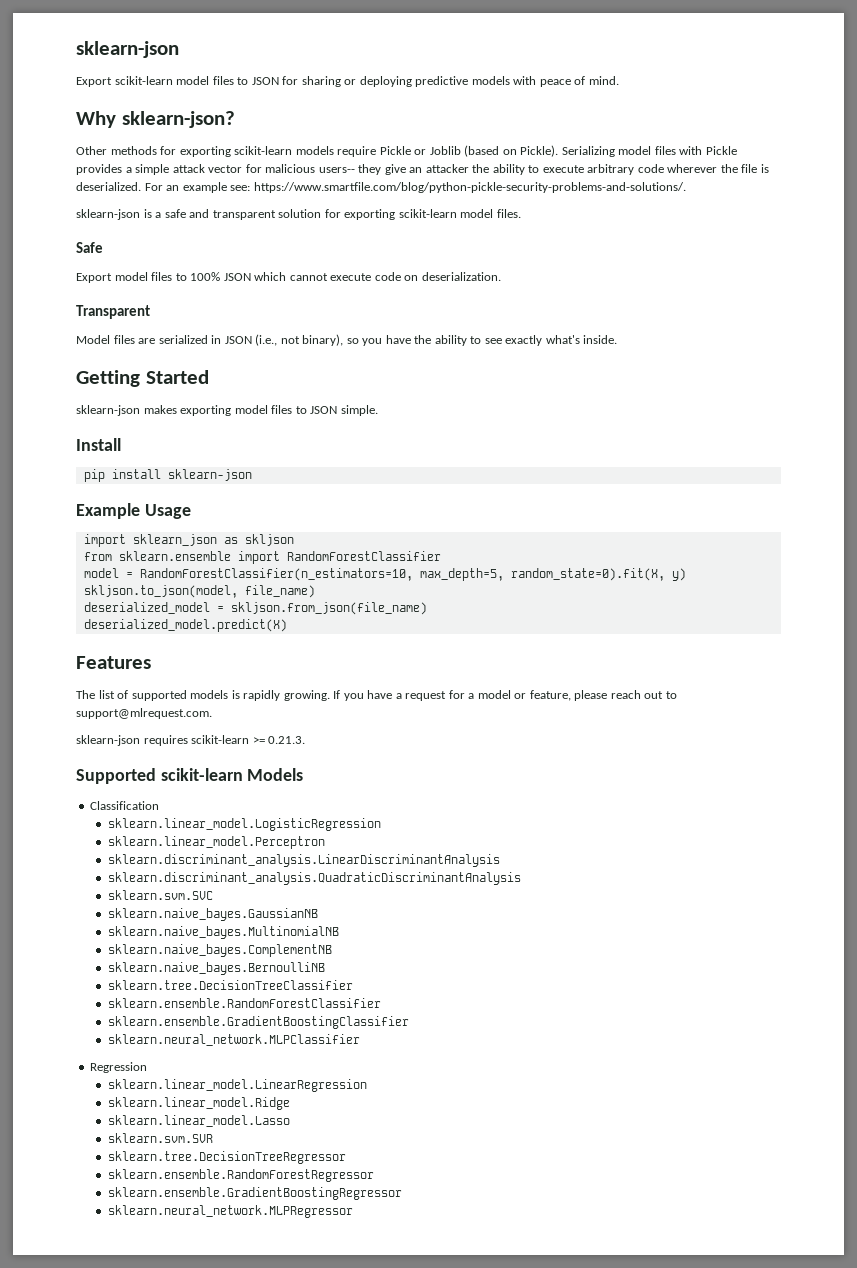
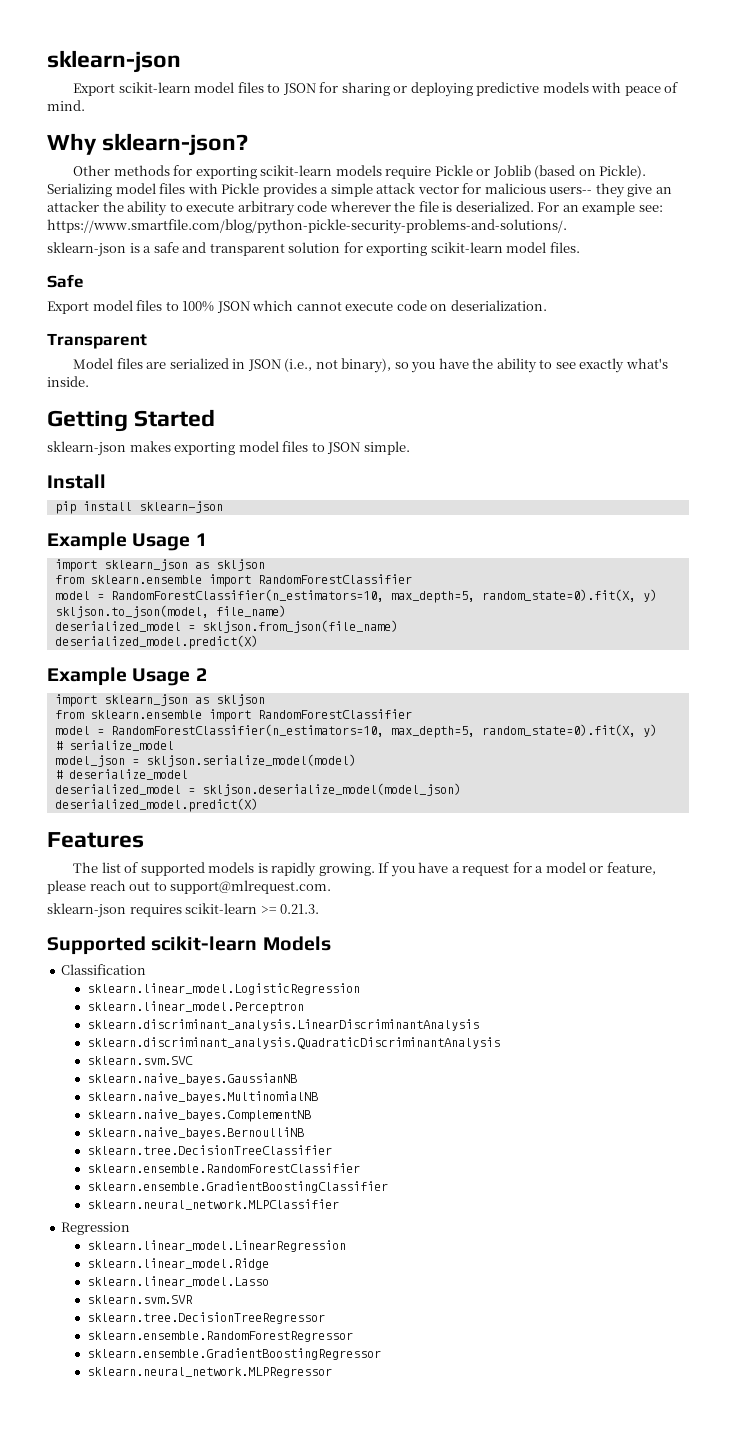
(191, 511) none -> [195,533,207,546] 1
(287, 625) none -> [47,667,207,686] [54,694,265,707] [54,709,412,722] [54,724,657,738] [54,740,174,751] [54,754,356,767] [54,769,188,780] [54,783,461,796] [54,798,258,812] // Example Usage 2 // import sklearn_json as skljson // from sklearn.ensemble import RandomForestClassifier // model = RandomForestClassifier(n_estimators=10, max_depth=5, random_state=0).fit(X, y) // # serialize_model // model_json = skljson.serialize_model(model) // # deserialize_model // deserialized_model = skljson.deserialize_model(model_json) // deserialized_model.predict(X)

